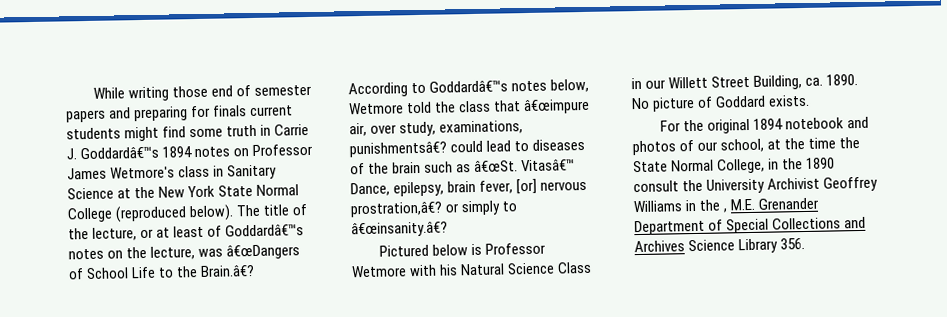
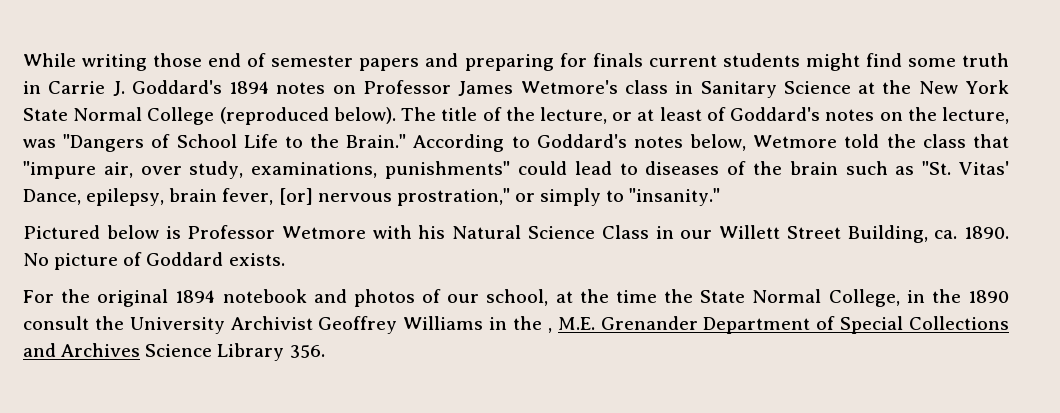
[80,146,160,160] Goddardâ€™s -> [131,80,222,94] Goddard's
[225,224,305,237] Goddardâ€™s -> [730,107,821,121] Goddard's
[226,244,301,260] â€œDangers -> [63,134,145,152] "Dangers
[200,264,256,277] Brain.â€? -> [346,134,407,148] Brain."
[429,80,509,93] Goddardâ€™s -> [536,134,627,148] Goddard's
[523,98,591,115] â€œimpure -> [23,161,96,179] "impure
[349,141,447,158] punishmentsâ€? -> [385,161,511,179] punishments"
[474,159,576,172] â€œSt. Vitasâ€™ -> [922,161,1009,175] "St. Vitas'
[350,201,443,218] prostration,â€? -> [396,188,510,206] prostration,"
[351,221,448,238] â€œinsanity.â€? -> [629,188,721,206] "insanity."

